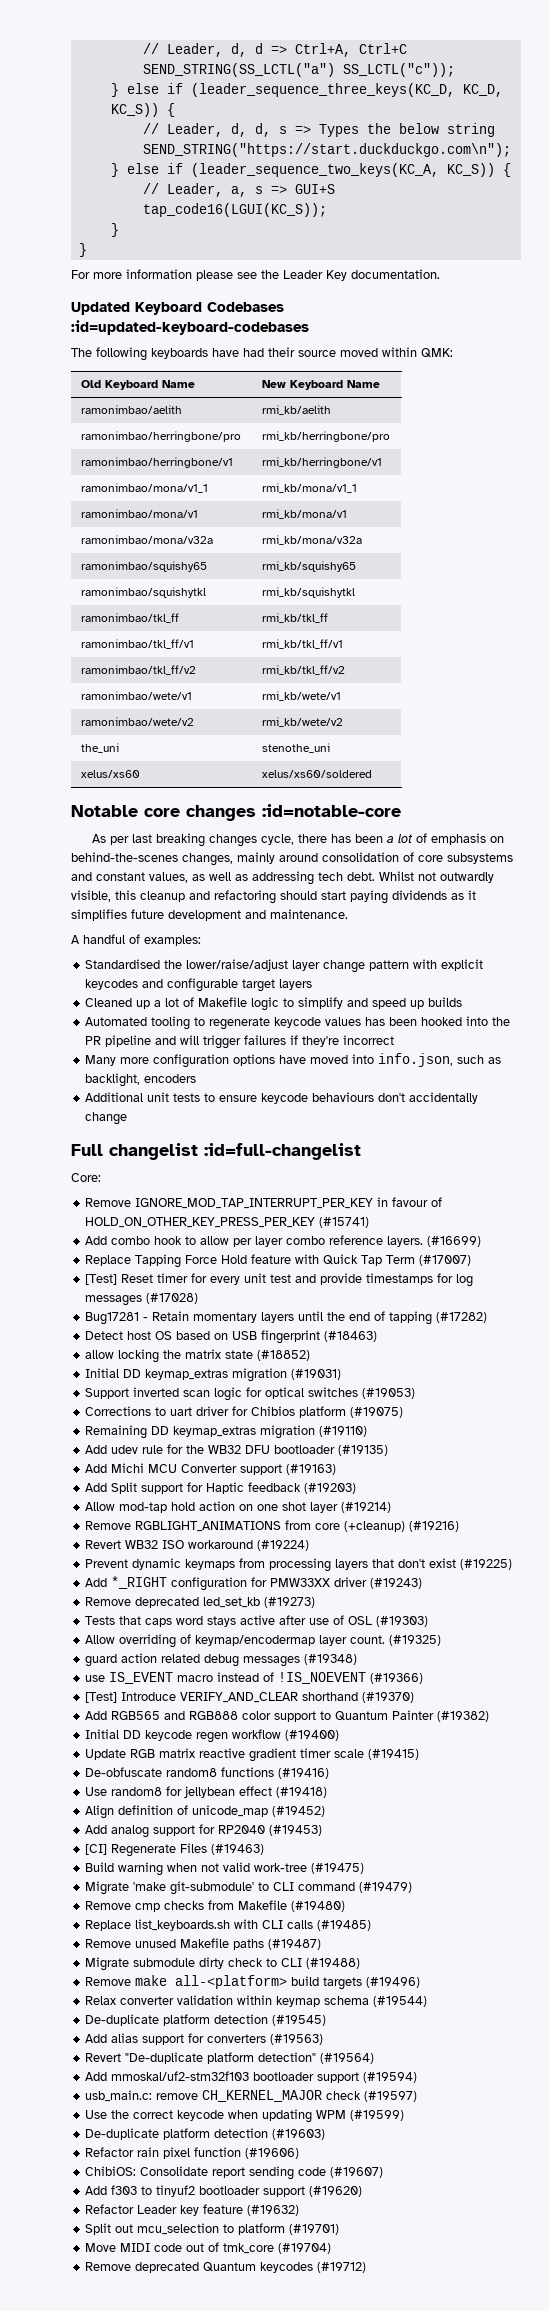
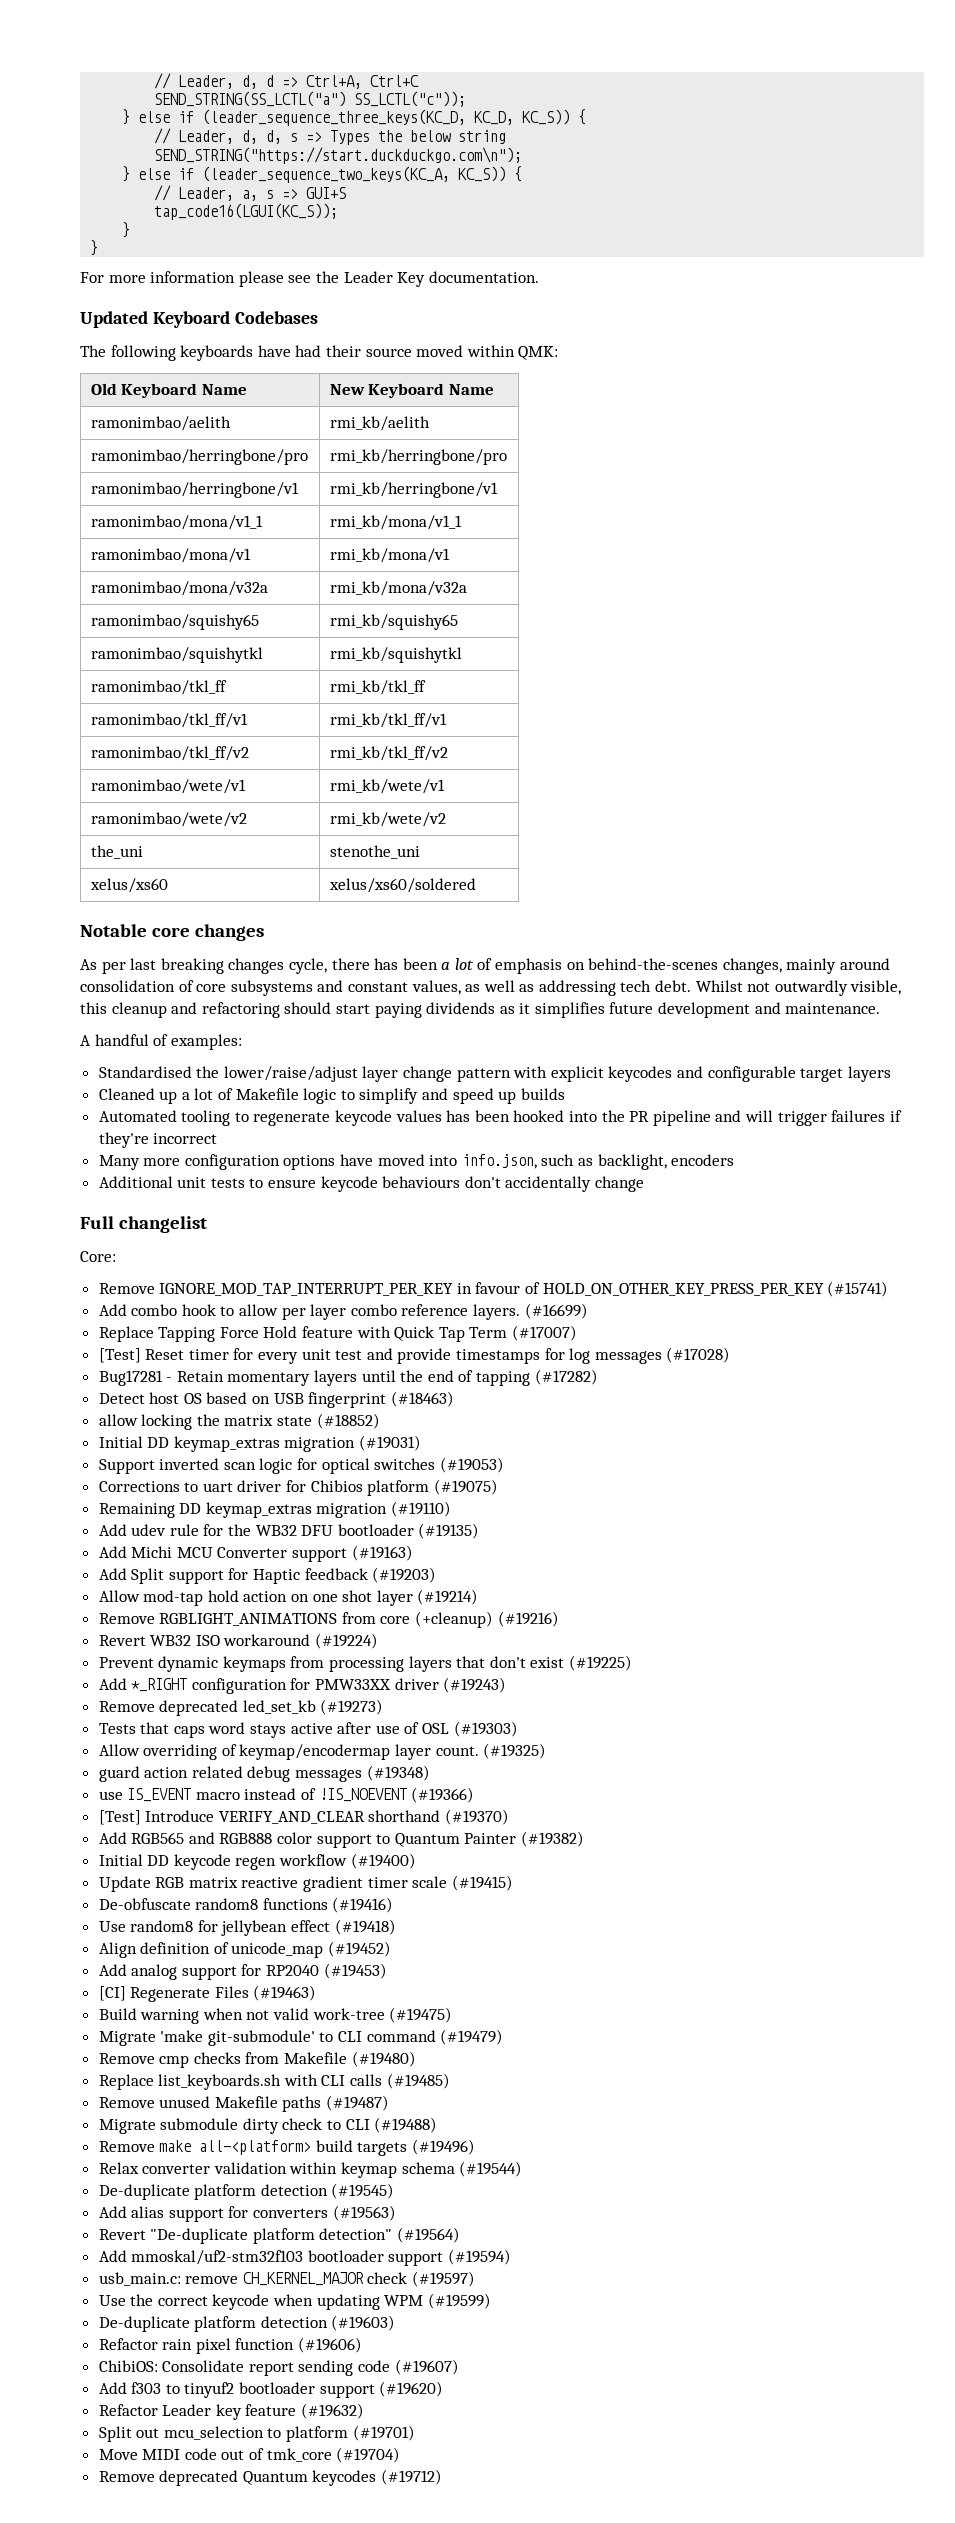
[71,320,309,335] :id=updated-keyboard-codebases -> (318, 317) none
[262,804,401,817] :id=notable-core -> (264, 932) none
[204,1143,361,1160] :id=full-changelist -> (207, 1224) none

